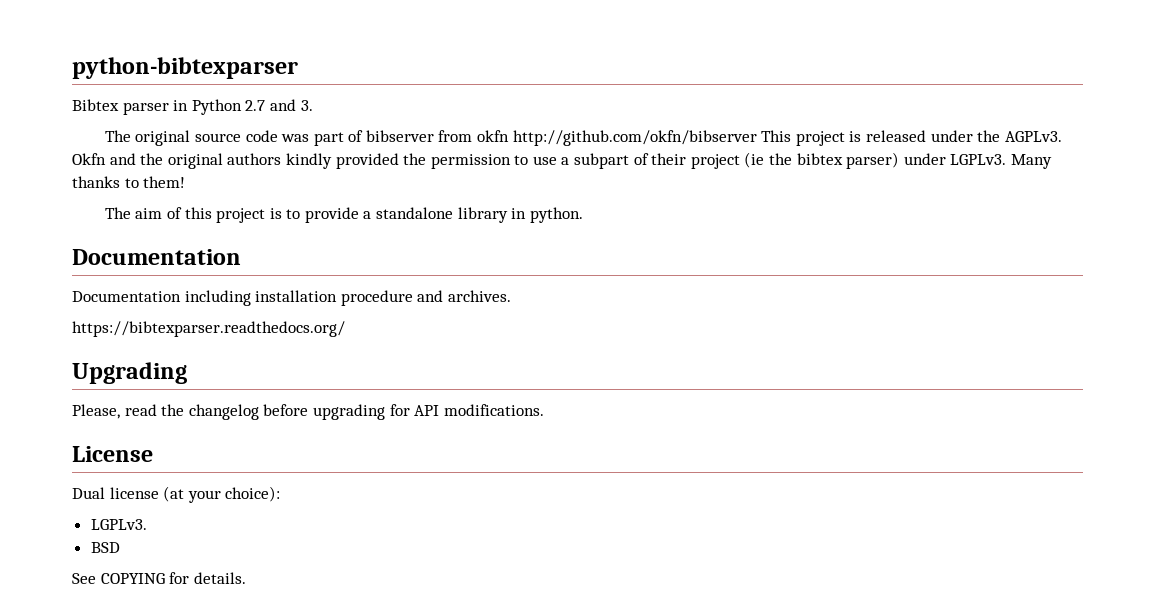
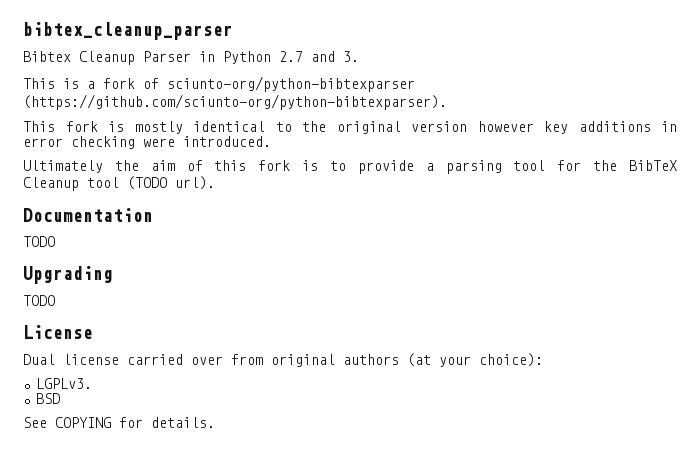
[72,57,298,79] python-bibtexparser -> [23,22,233,40] bibtex_cleanup_parser
[122,102,169,115] parser -> [79,51,191,65] Cleanup Parser
[104,130,1062,146] [72,152,1052,169] [72,176,186,188] [104,207,131,219] The original source code was part of bibserver from okfn http://github.com/okfn/bibserver This project is released under the AGPLv3. Okfn and the original authors kindly provided the permission to use a subpart of their project (ie the bibtex parser) under LGPLv3. Many thanks to them! // The -> [23,76,415,92] [23,94,447,110] [23,121,677,134] [23,136,271,149] [23,160,139,173] This is a fork of sciunto-org/python-bibtexparser (https://github.com/sciunto-org/python-bibtexparser). // This fork is mostly identical to the original version however key additions in error checking were introduced. // Ultimately the
[216,208,266,223] project -> [258,160,291,171] fork
[376,207,583,223] [72,249,241,265] [72,290,511,306] [72,321,345,337] [72,362,187,384] [72,404,544,420] [72,446,153,462] [72,487,159,499] standalone library in python. // Documentation // Documentation including installation procedure and archives. // https://bibtexparser.readthedocs.org/ // Upgrading // Please, read the changelog before upgrading for API modifications. // License // Dual license -> [445,160,677,174] [23,176,215,191] [23,208,153,222] [23,236,55,247] [23,266,113,284] [23,295,55,306] [23,325,93,339] [23,354,399,367] parsing tool for the BibTeX Cleanup tool (TODO url). // Documentation // TODO // Upgrading // TODO // License // Dual license carried over from original authors

